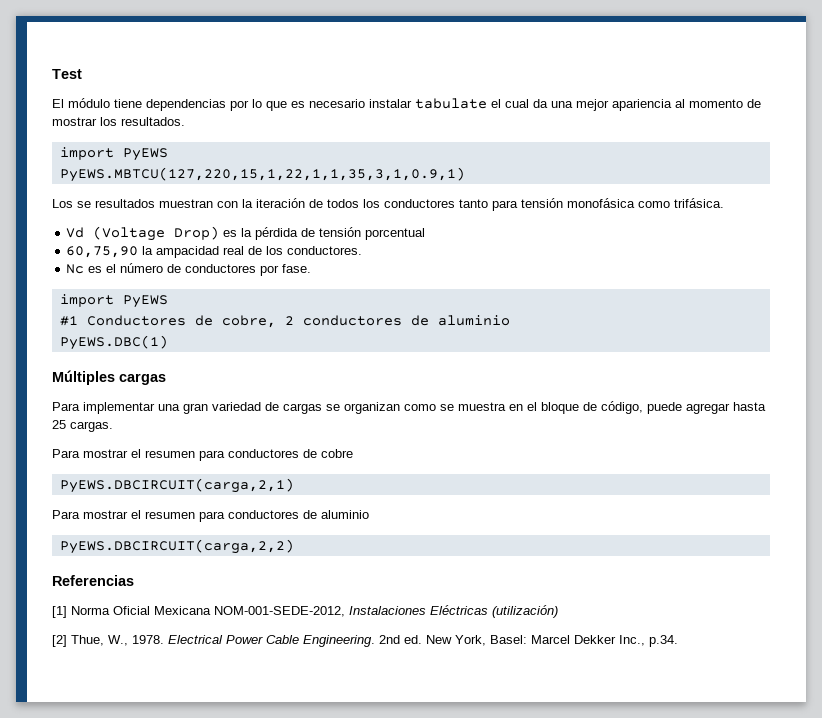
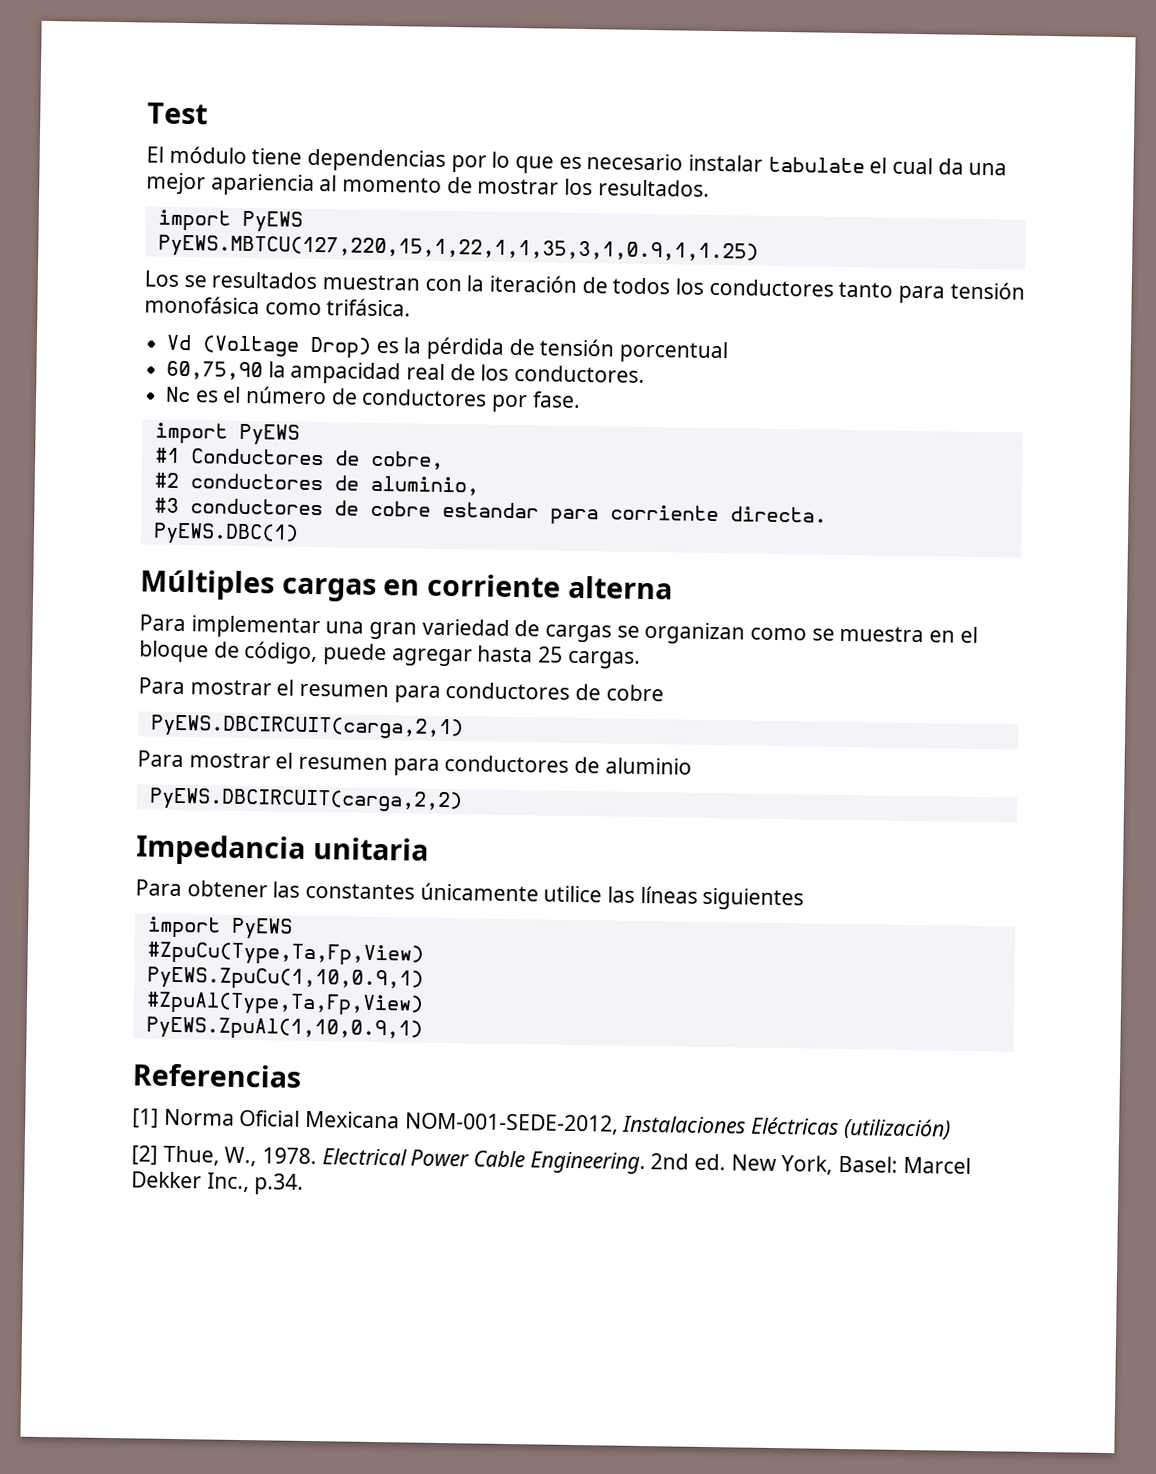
[59,167,465,182] PyEWS.MBTCU(127,220,15,1,22,1,1,35,3,1,0.9,1) -> [157,234,759,265] PyEWS.MBTCU(127,220,15,1,22,1,1,35,3,1,0.9,1,1.25)
[284,315,510,326] 2 conductores de aluminio -> [153,472,479,496] [153,497,827,526] // #2 conductores de aluminio, // #3 conductores de cobre estandar para corriente directa.
(166, 379) none -> [383,573,673,600] en corriente alterna
(294, 546) none -> [136,834,429,866] [135,879,805,911] [146,916,293,940] [146,941,424,967] [146,966,424,992] [145,991,424,1017] [145,1016,423,1042] // Impedancia unitaria // Para obtener las constantes únicamente utilice las líneas siguientes // import PyEWS // #ZpuCu(Type,Ta,Fp,View) // PyEWS.ZpuCu(1,10,0.9,1) // #ZpuAl(Type,Ta,Fp,View) // PyEWS.ZpuAl(1,10,0.9,1)

